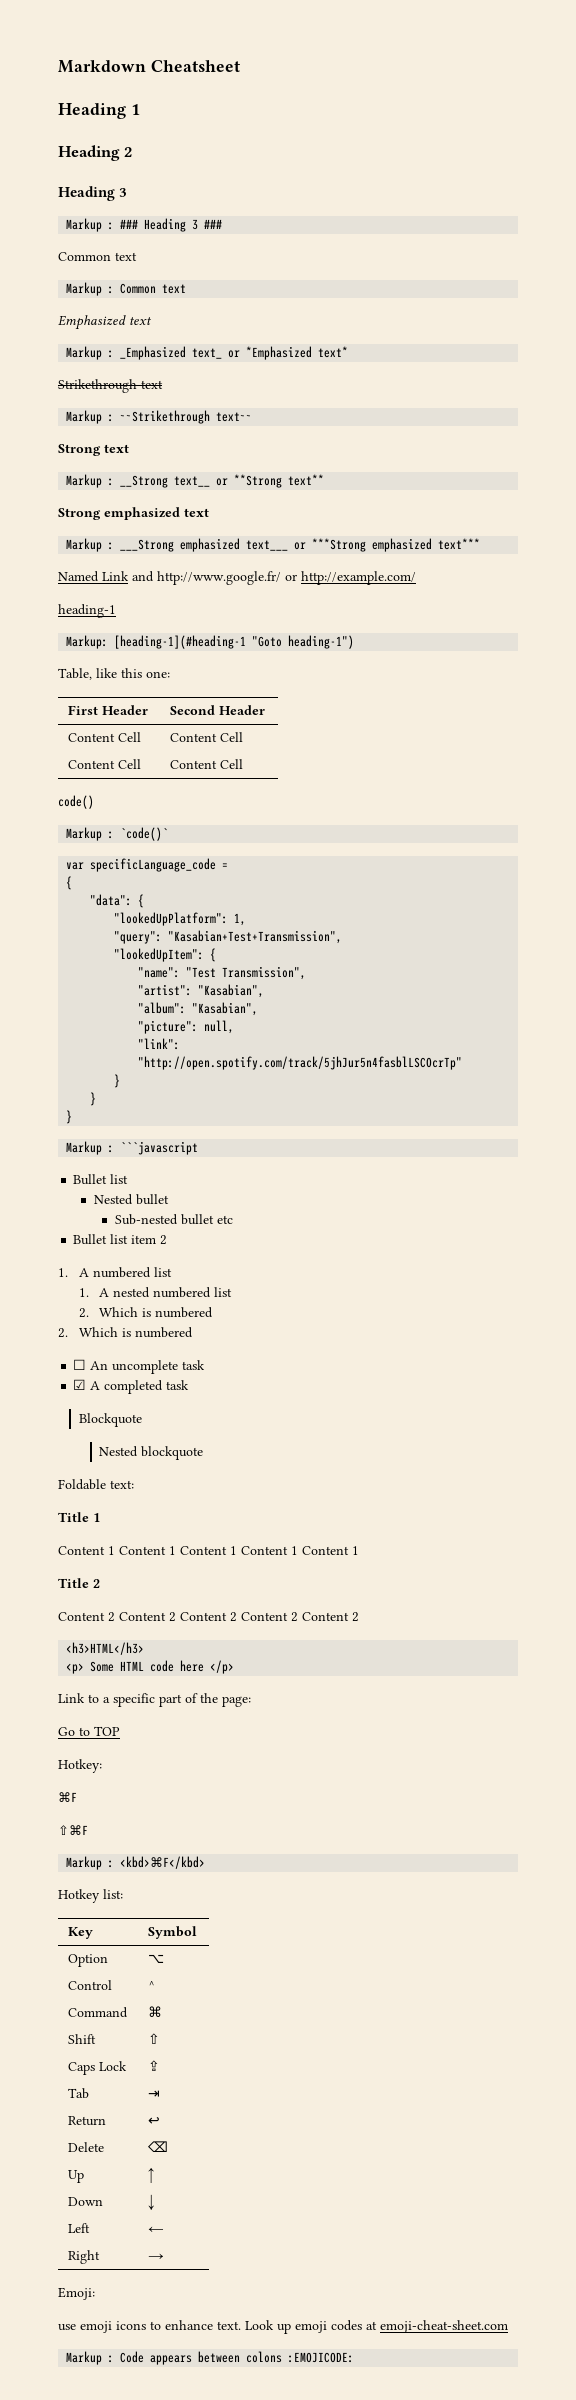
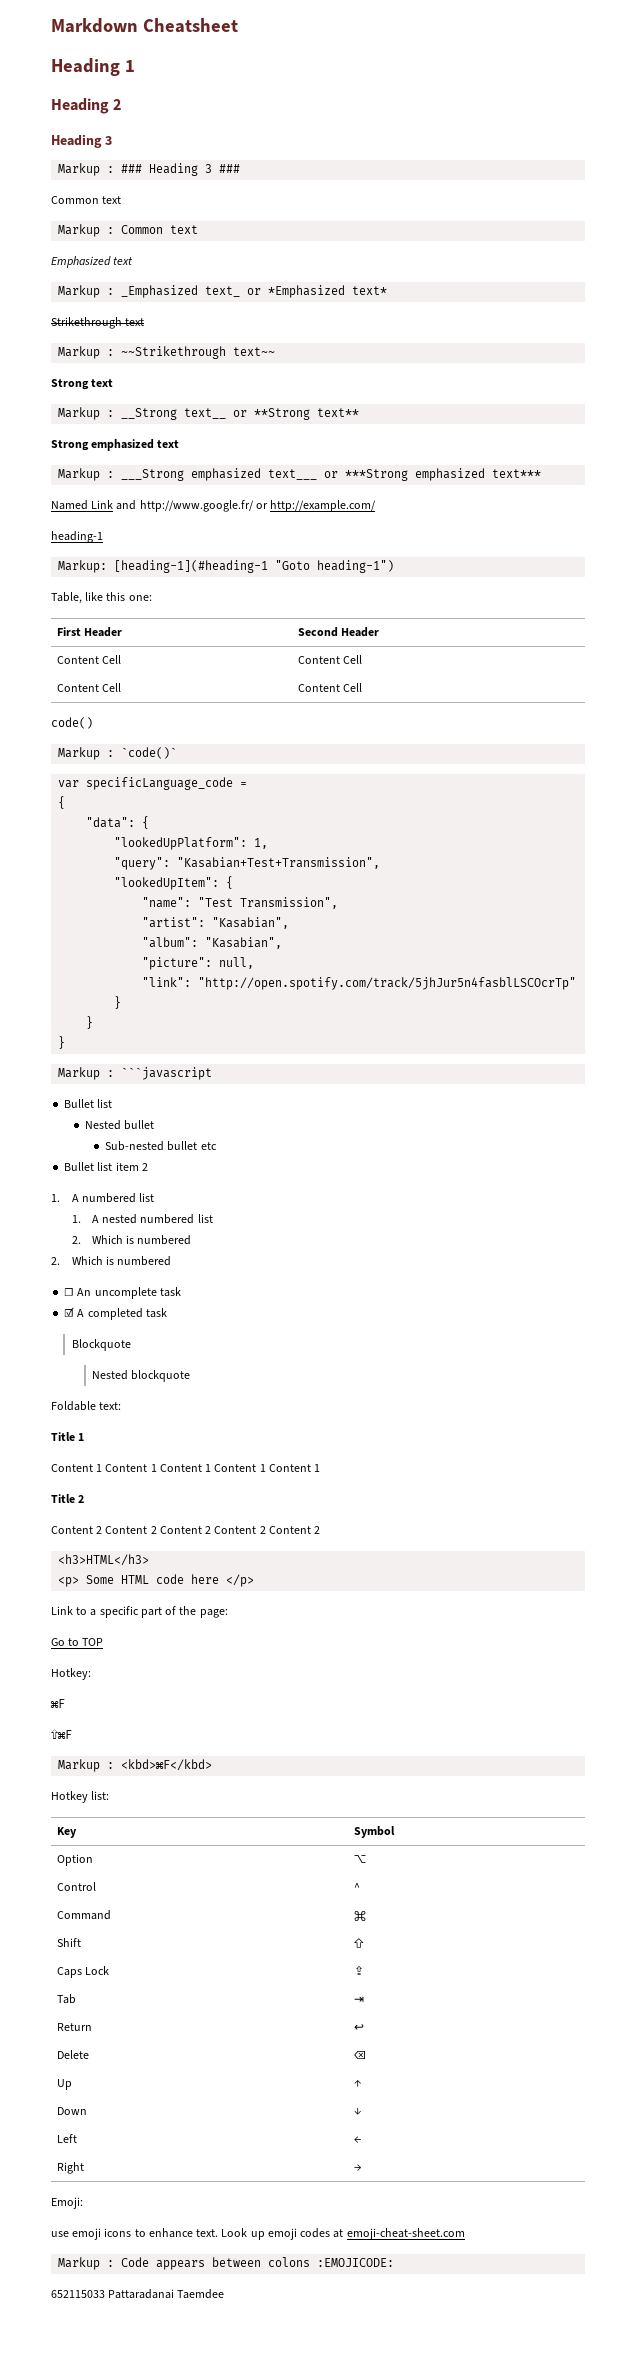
(355, 2357) none -> [51,2289,225,2299] // 652115033 Pattaradanai Taemdee

